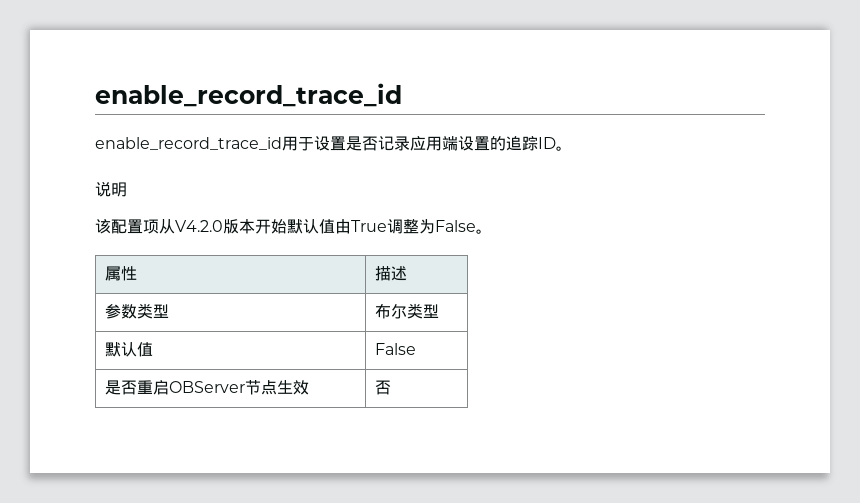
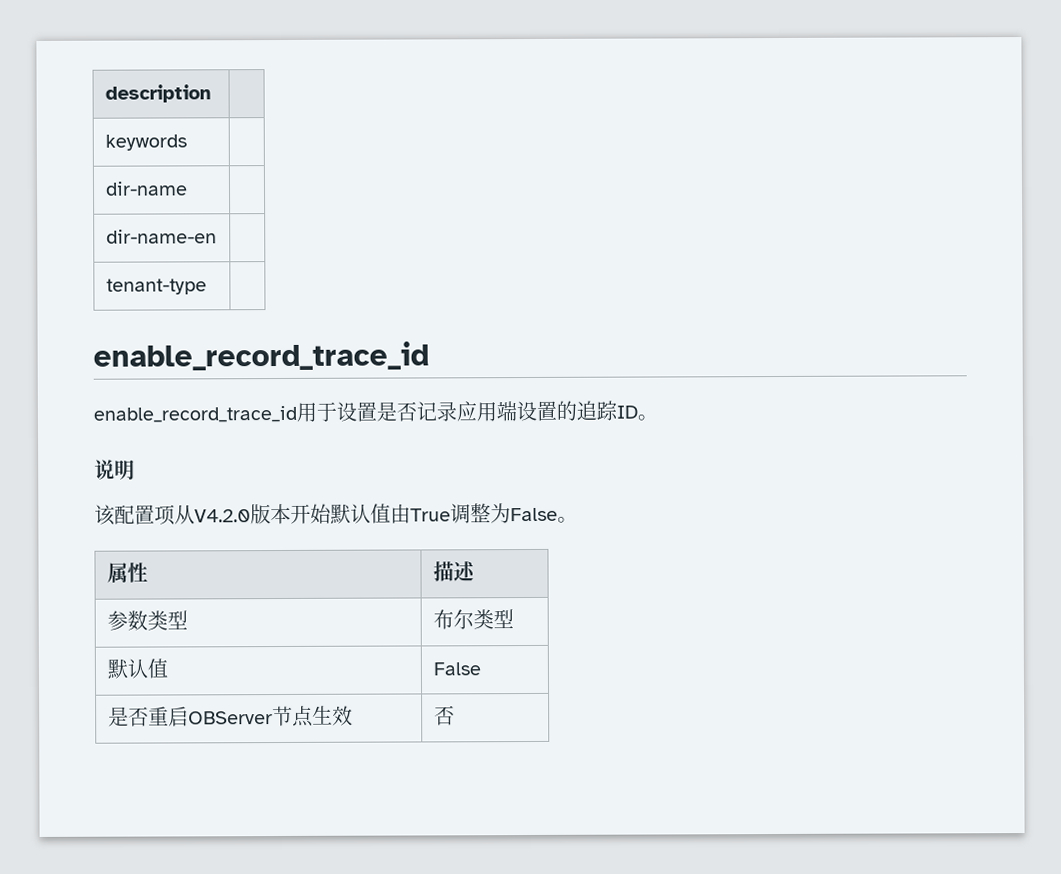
(95, 95) none -> [104,84,211,103] [104,134,187,151] [104,181,188,196] [105,229,217,244] [105,278,207,295] description | // keywords | // dir-name | // dir-name-en | // tenant-type | //

